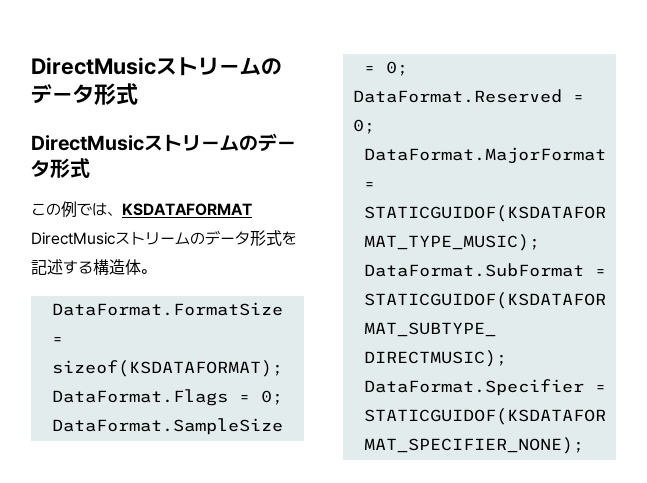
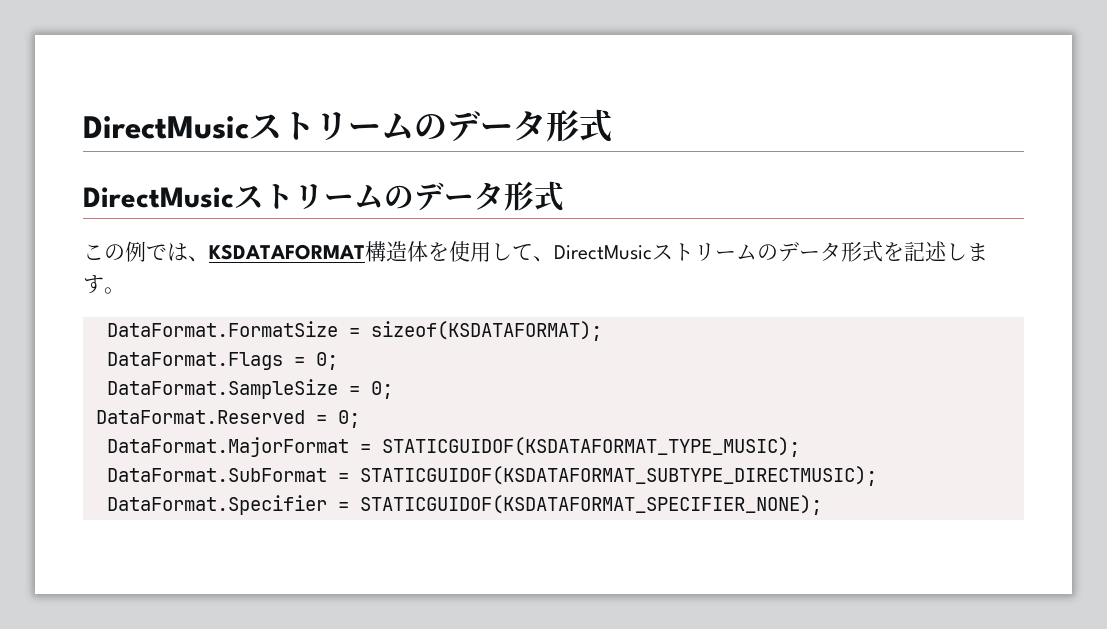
(252, 209) none -> [365,241,554,262] 構造体を使用して、
[63,259,141,275] する構造体 -> [946,243,988,261] [83,275,104,294] します

